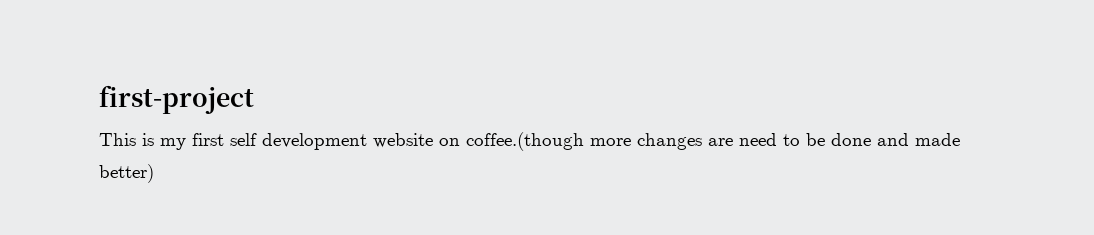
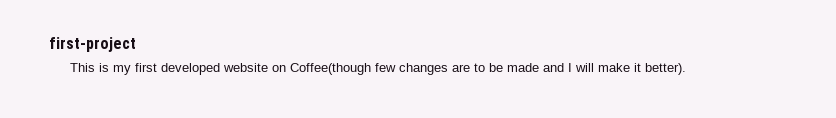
[230,132,631,151] self development website on coffee.(though more -> [161,63,397,75] developed website on Coffee(though few
[739,133,777,146] need -> (471, 68) none
[831,133,960,146] [99,164,154,183] done and made better) -> [507,63,687,75] made and I will make it better).

